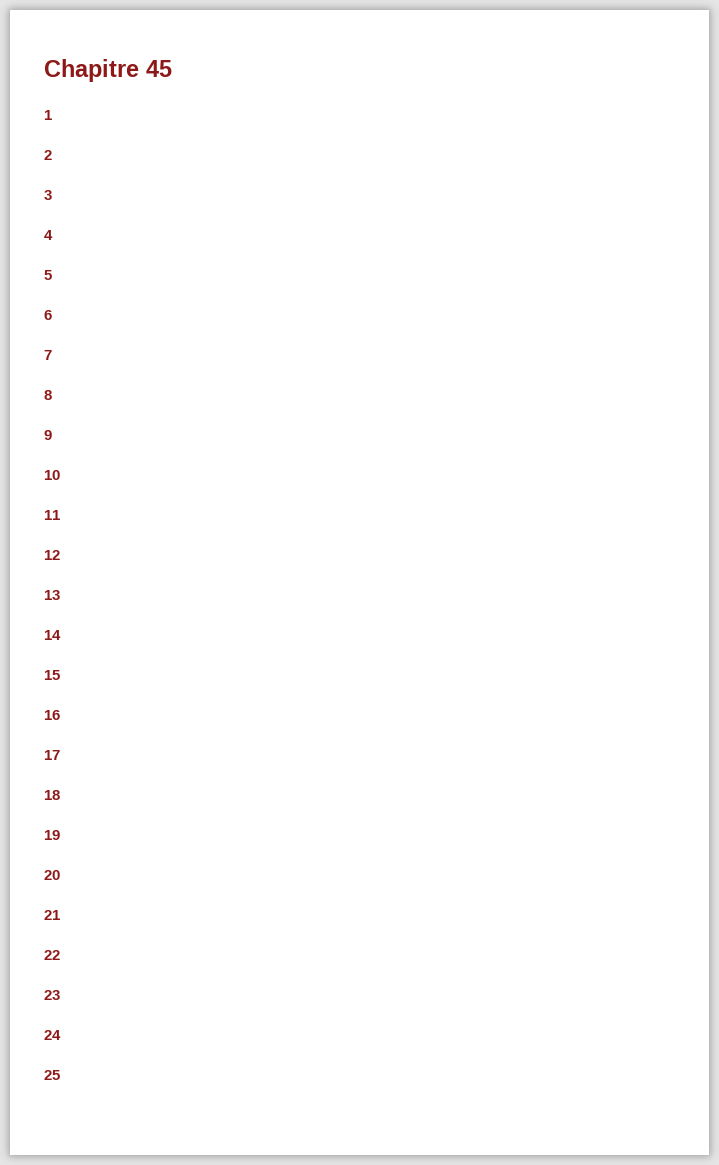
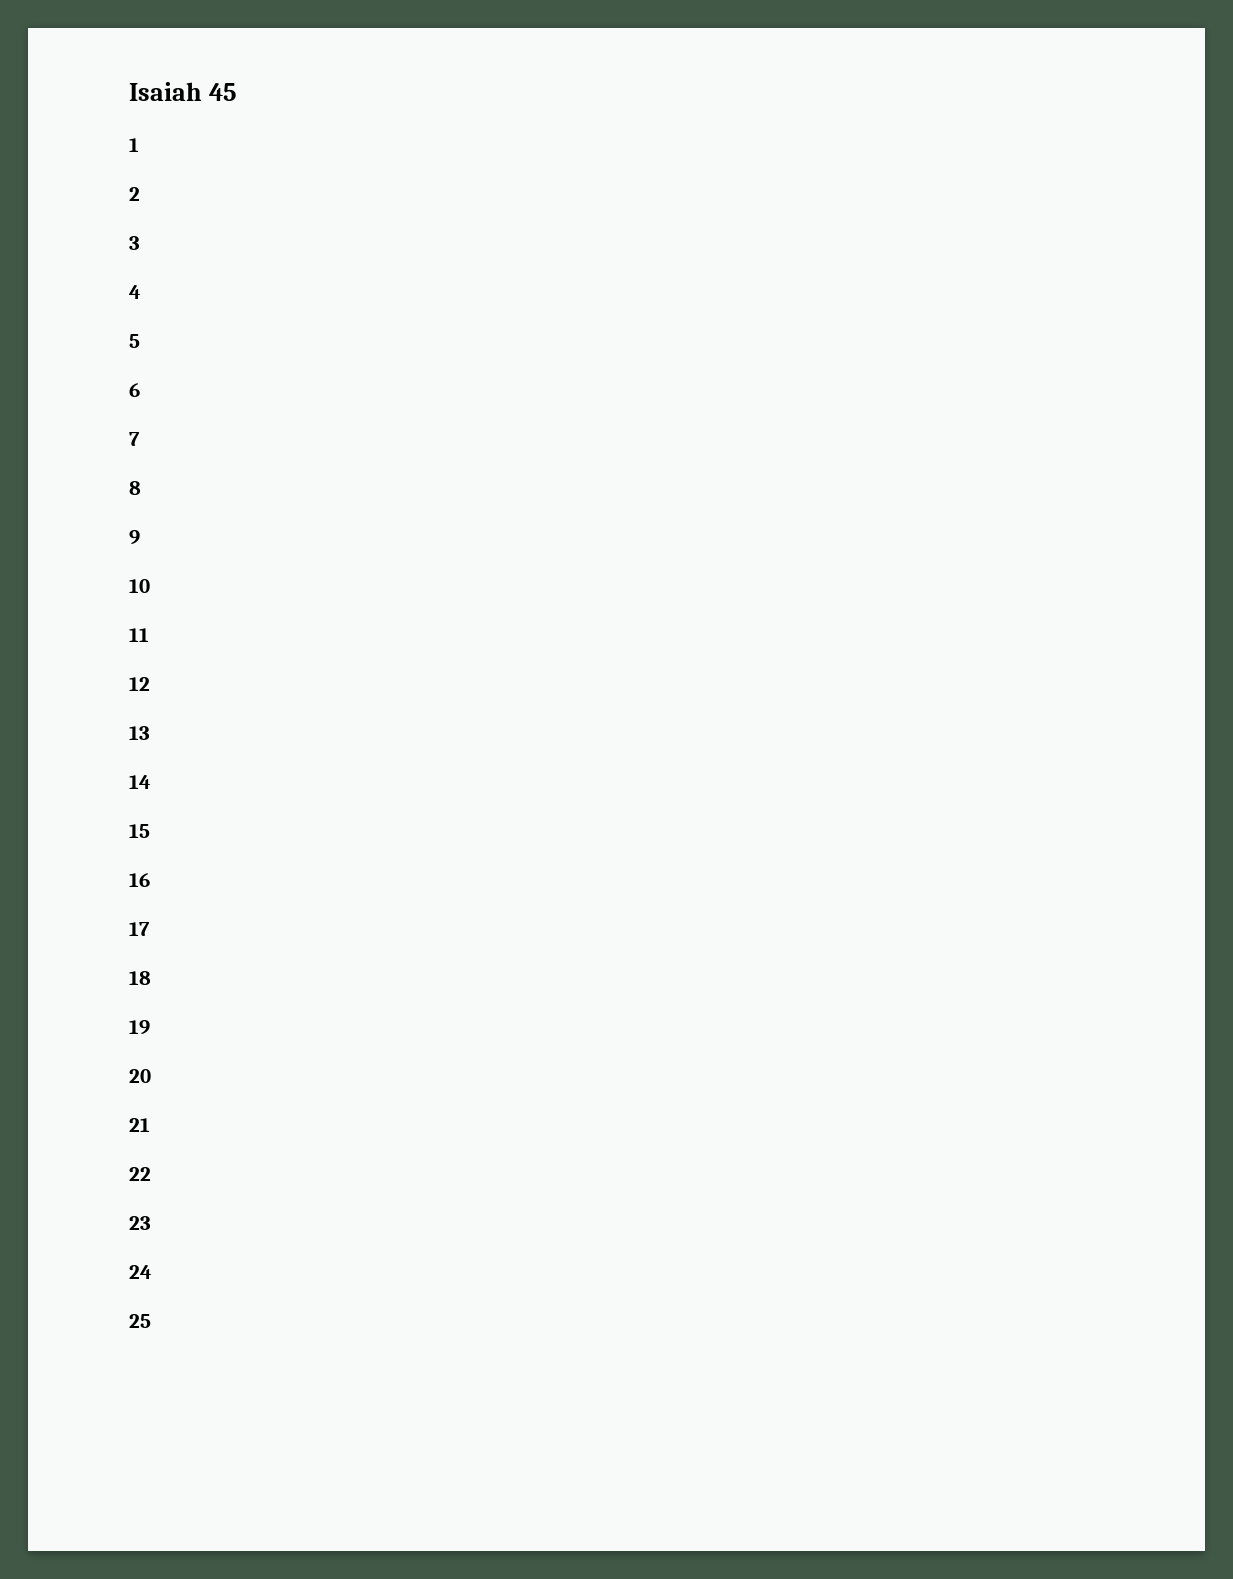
[44,59,139,82] Chapitre -> [129,82,202,101] Isaiah

